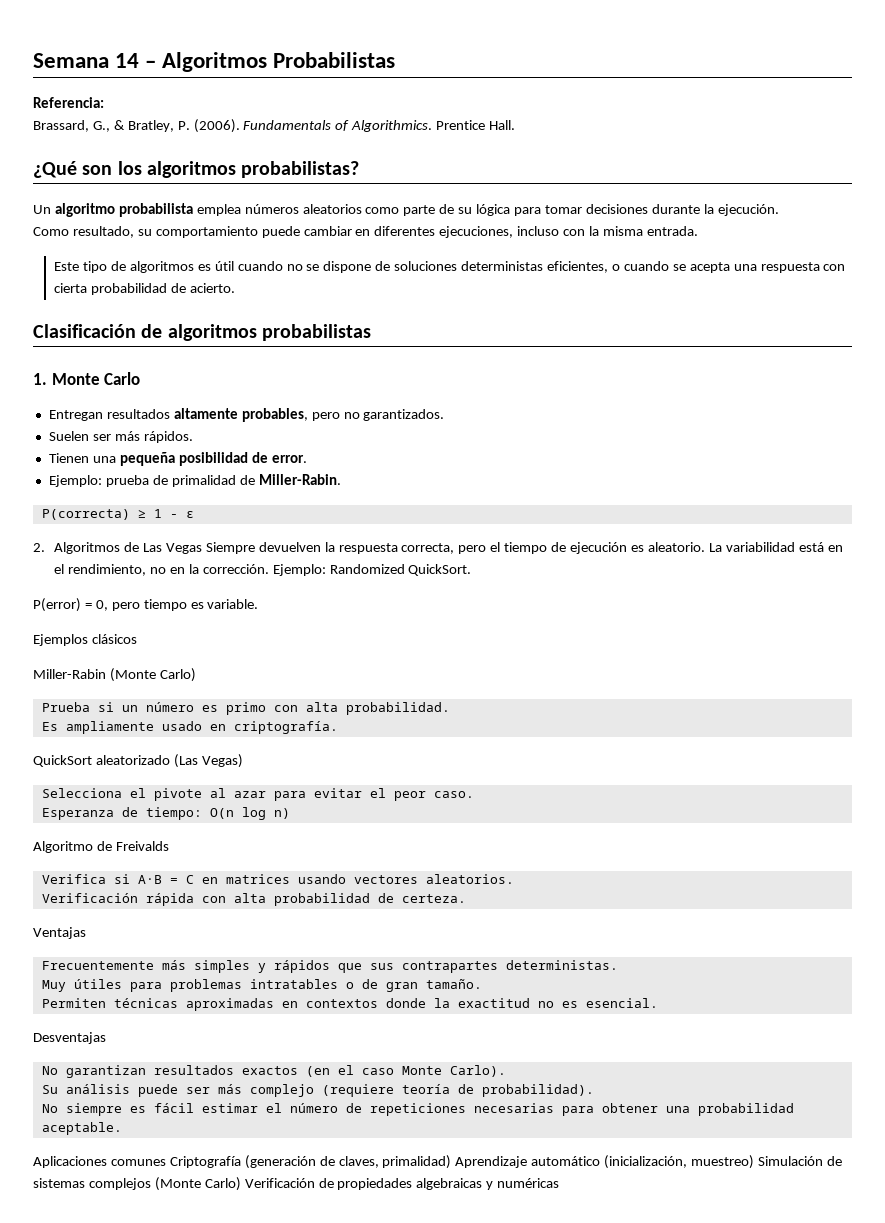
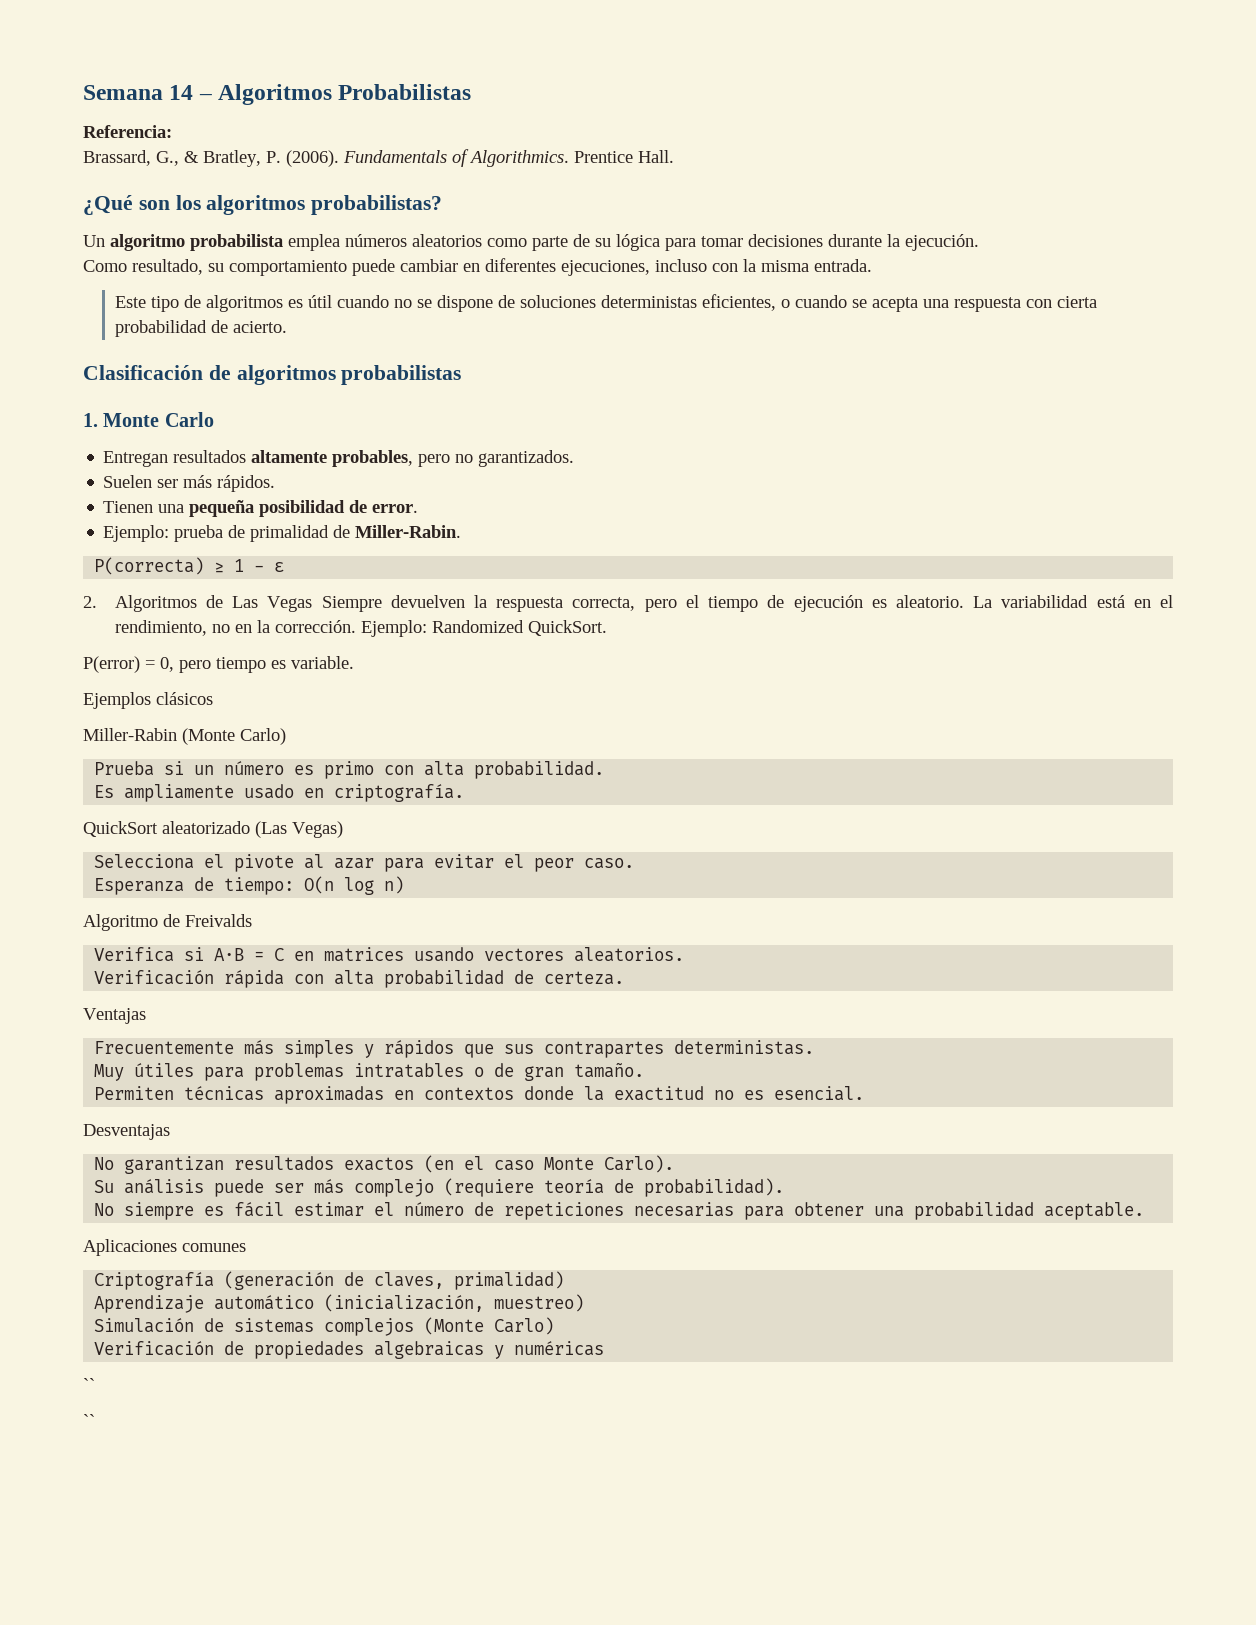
(166, 1162) none -> (246, 1247) //
(452, 1162) none -> (565, 1280) //
(755, 1162) none -> (585, 1303) //
(241, 1184) none -> (555, 1326) //
(560, 1183) none -> [83,1378,95,1391] [83,1414,95,1427] // `` // ``

